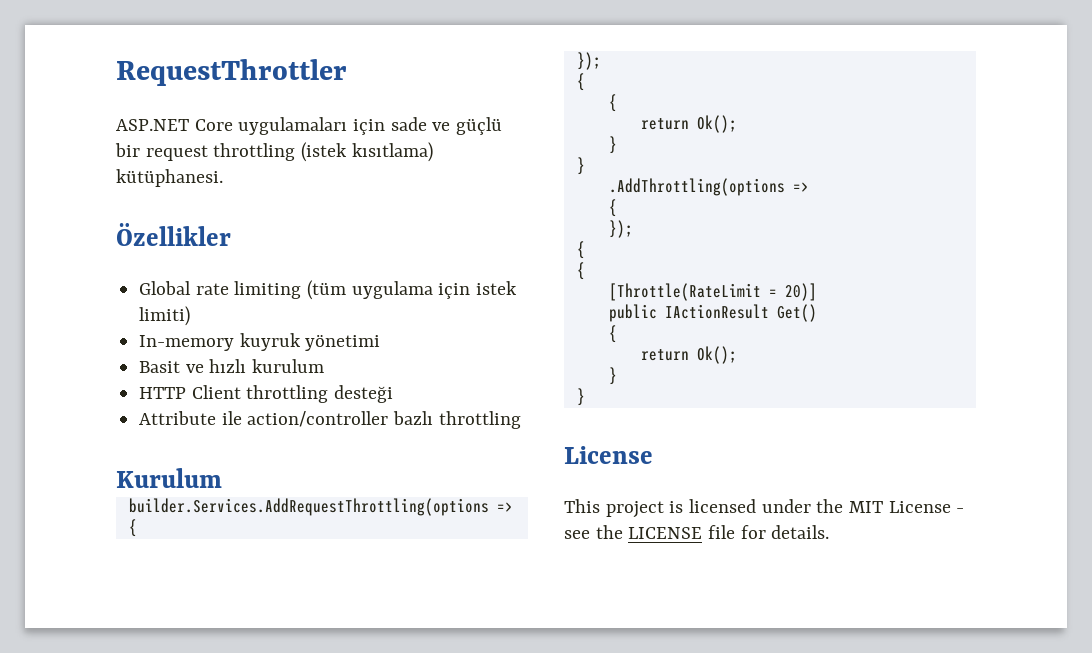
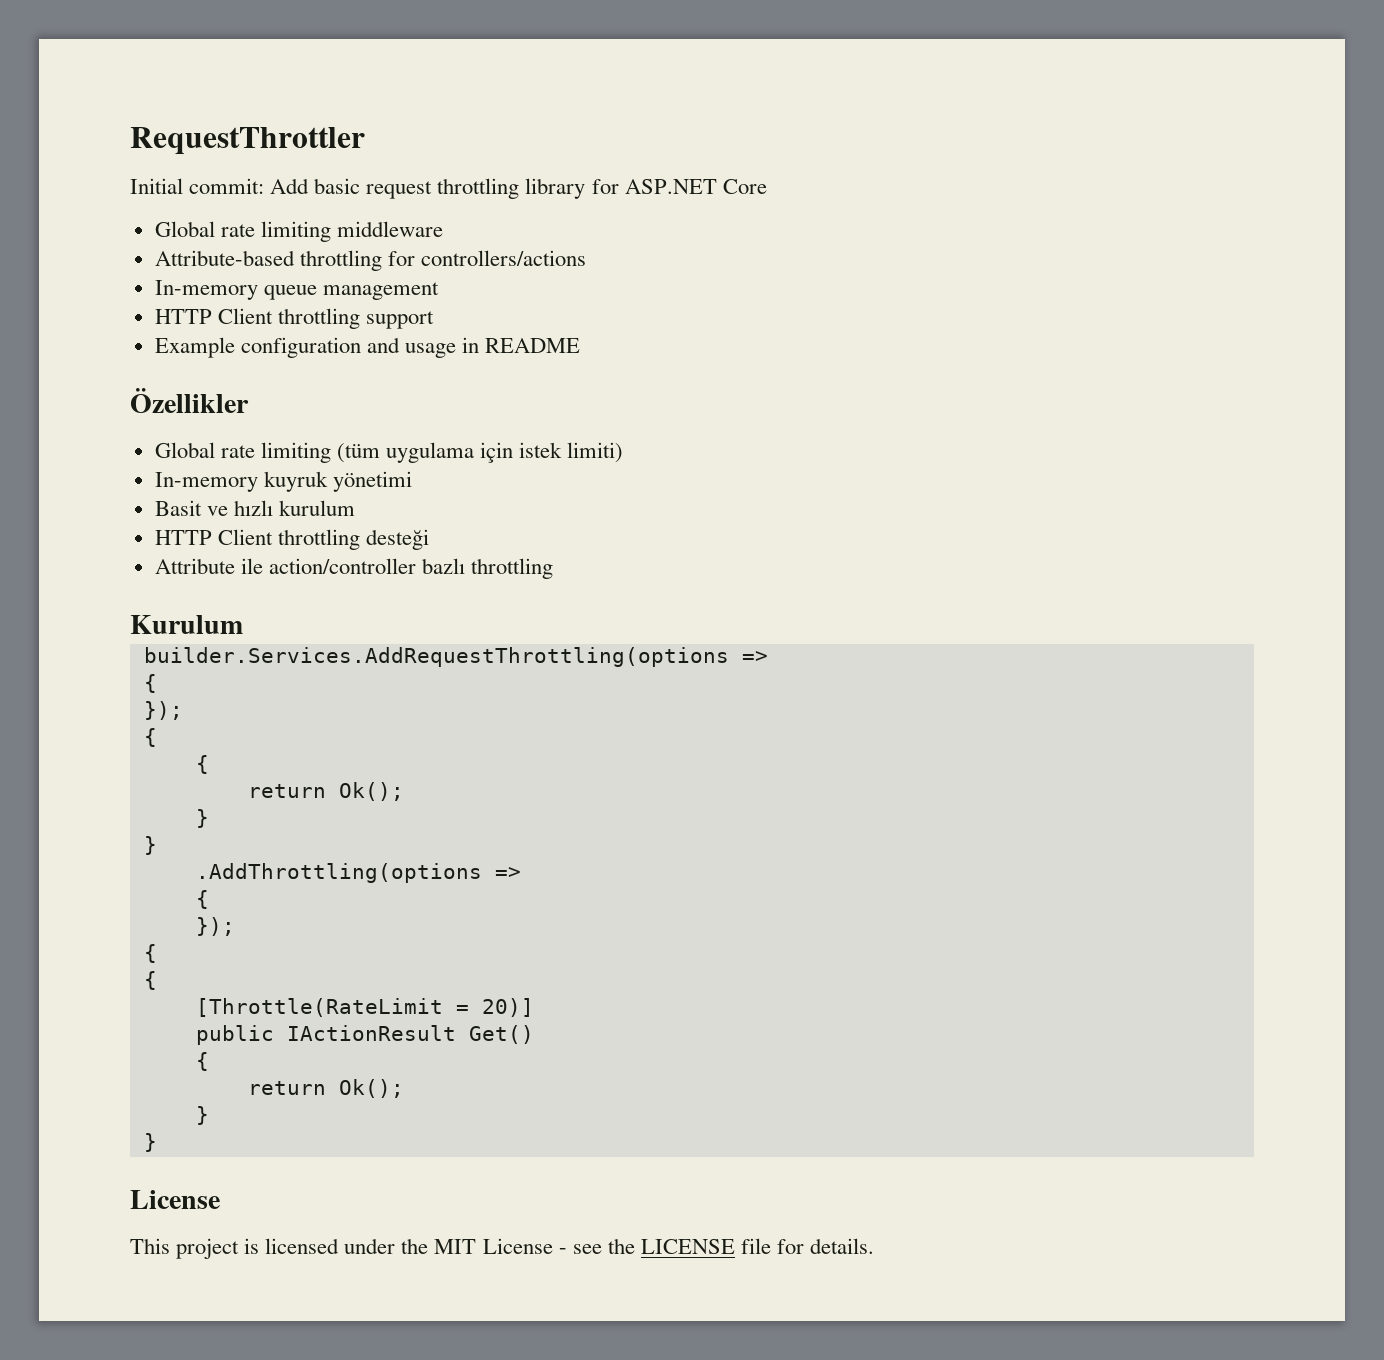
[116,117,503,135] [115,142,433,162] [116,169,223,187] ASP.NET Core uygulamaları için sade ve güçlü bir request throttling (istek kısıtlama) kütüphanesi. -> [130,178,767,199] [154,221,443,242] [154,250,586,271] [154,280,439,300] [154,308,434,329] [154,337,581,358] Initial commit: Add basic request throttling library for ASP.NET Core // Global rate limiting middleware // Attribute-based throttling for controllers/actions // In-memory queue management // HTTP Client throttling support // Example configuration and usage in README

